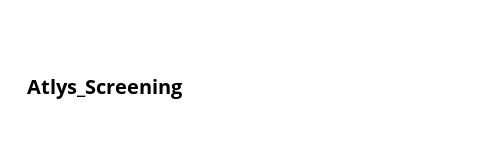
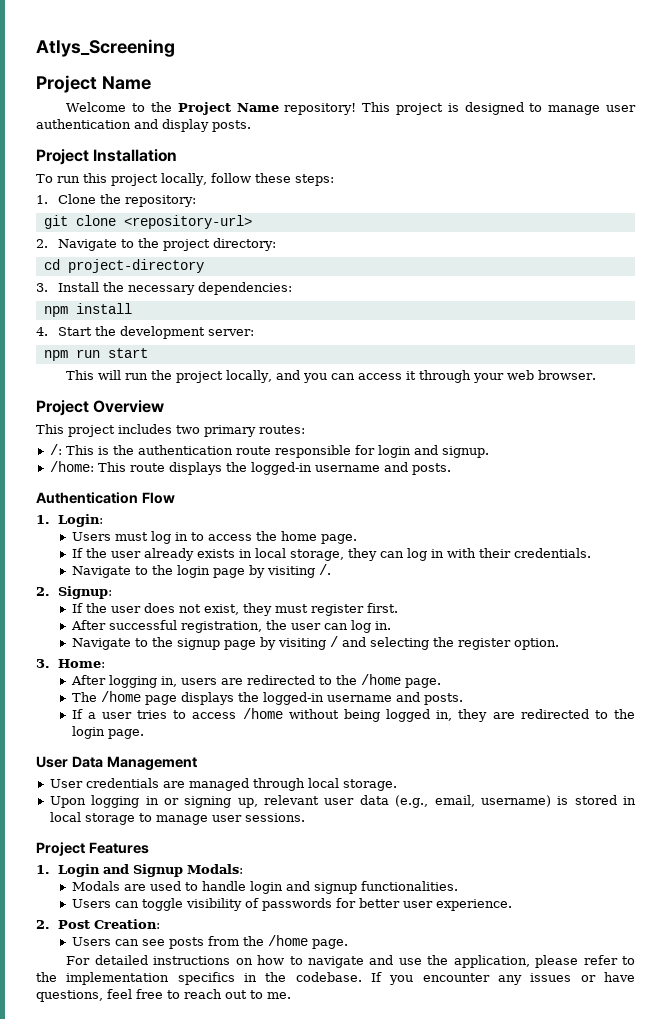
(183, 89) none -> [36,75,151,93] [66,102,637,115] [36,119,251,132] [36,149,178,165] [36,173,334,186] [36,194,196,207] [43,215,252,229] [36,238,276,251] [43,259,204,273] [36,282,292,295] [43,303,132,317] [36,326,254,339] [43,348,148,361] [66,370,597,383] [36,400,165,416] [36,424,305,437] [49,444,489,458] [49,461,451,475] [36,492,175,504] [36,514,103,527] [71,531,357,544] [71,548,591,561] [71,564,331,578] [36,586,112,599] [71,603,398,616] [70,620,391,633] [71,636,559,650] [36,659,105,668] [70,674,441,688] [71,691,463,705] [71,708,635,722] [71,726,144,739] [36,756,197,771] [49,778,397,791] [49,795,636,808] [49,812,305,825] [36,842,149,856] [36,864,243,877] [71,881,458,894] [71,898,512,911] [36,919,160,929] [71,935,348,949] [66,955,636,968] [36,972,635,985] [36,989,291,1002] // Project Name // Welcome to the Project Name repository! This project is designed to manage user authentication and display posts. // Project Installation // To run this project locally, follow these steps: // 1. Clone the repository: // git clone <repository-url> // 2. Navigate to the project directory: // cd project-directory // 3. Install the necessary dependencies: // npm install // 4. Start the development server: // npm run start // This will run the project locally, and you can access it through your web browser. // Project Overview // This project includes two primary routes: // /: This is the authentication route responsible for login and signup. // /home: This route displays the logged-in username and posts. // Authentication Flow // 1. Login: // Users must log in to access the home page. // If the user already exists in local storage, they can log in with their credentials. // Navigate to the login page by visiting /. // 2. Signup: // If the user does not exist, they must register first. // After successful registration, the user can log in. // Navigate to the signup page by visiting / and selecting the register option. // 3. Home: // After logging in, users are redirected to the /home page. // The /home page displays the logged-in username and posts. // If a user tries to access /home without being logged in, they are redirected to the login page. // User Data Management // User credentials are managed through local storage. // Upon logging in or signing up, relevant user data (e.g., email, username) is stored in local storage to manage user sessions. // Project Features // 1. Login and Signup Modals: // Modals are used to handle login and signup functionalities. // Users can toggle visibility of passwords for better user experience. // 2. Post Creation: // Users can see posts from the /home page. // For detailed instructions on how to navigate and use the application, please refer to the implementation specifics in the codebase. If you encounter any issues or have questions, feel free to reach out to me.

